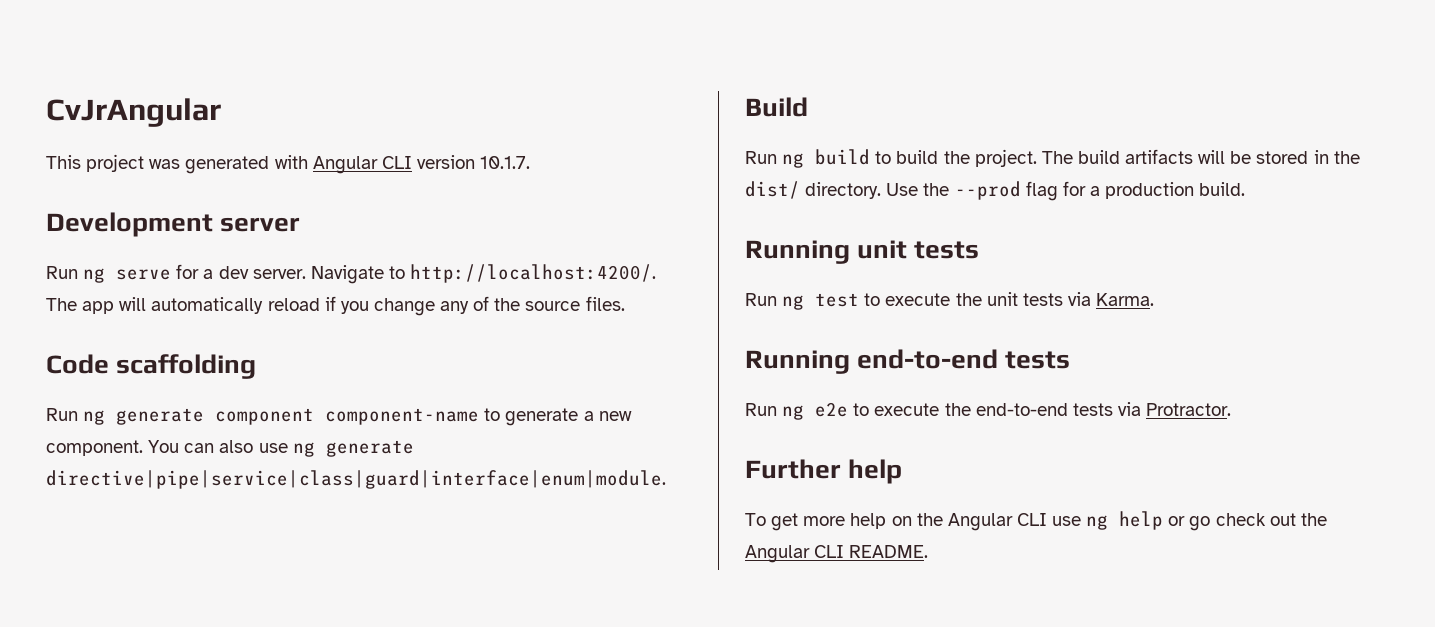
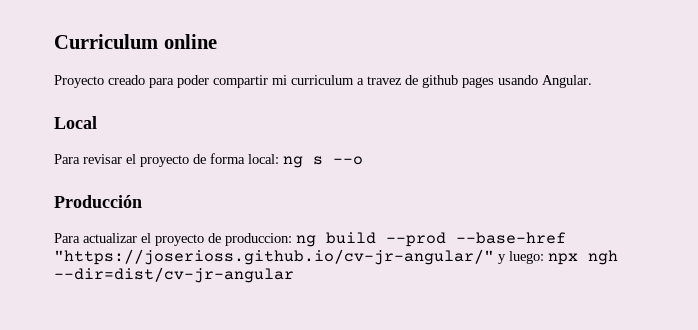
[46,98,221,127] [46,154,531,174] [46,212,301,237] [46,264,657,284] [46,296,625,316] [46,354,257,379] [46,408,632,426] [46,440,414,457] [46,470,666,489] [745,97,808,117] [745,149,1360,168] [745,181,1246,201] [745,240,980,264] [745,292,1155,310] [745,349,1071,374] [745,402,1232,420] [745,459,903,484] [745,511,1327,531] [745,545,929,563] CvJrAngular // This project was generated with Angular CLI version 10.1.7. // Development server // Run ng serve for a dev server. Navigate to http://localhost:4200/. The app will automatically reload if you change any of the source files. // Code scaffolding // Run ng generate component component-name to generate a new component. You can also use ng generate directive|pipe|service|class|guard|interface|enum|module. // Build // Run ng build to build the project. The build artifacts will be stored in the dist/ directory. Use the --prod flag for a production build. // Running unit tests // Run ng test to execute the unit tests via Karma. // Running end-to-end tests // Run ng e2e to execute the end-to-end tests via Protractor. // Further help // To get more help on the Angular CLI use ng help or go check out the Angular CLI README. -> [54,34,217,49] [54,75,592,88] [54,116,97,129] [54,153,363,168] [54,195,142,208] [54,232,566,247] [54,249,618,265] [54,267,294,283] Curriculum online // Proyecto creado para poder compartir mi curriculum a travez de github pages usando Angular. // Local // Para revisar el proyecto de forma local: ng s --o // Producción // Para actualizar el proyecto de produccion: ng build --prod --base-href "https://joserioss.github.io/cv-jr-angular/" y luego: npx ngh --dir=dist/cv-jr-angular

